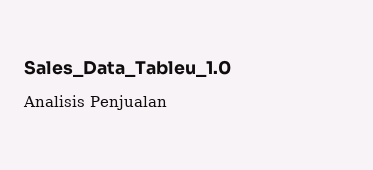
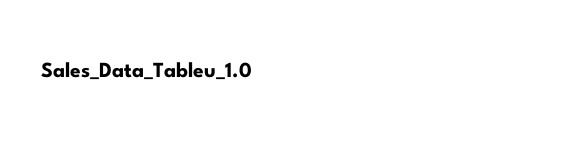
[23,95,167,110] // Analisis Penjualan -> (252, 71) none

